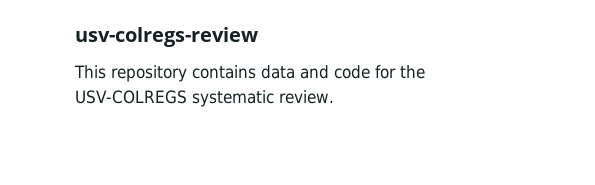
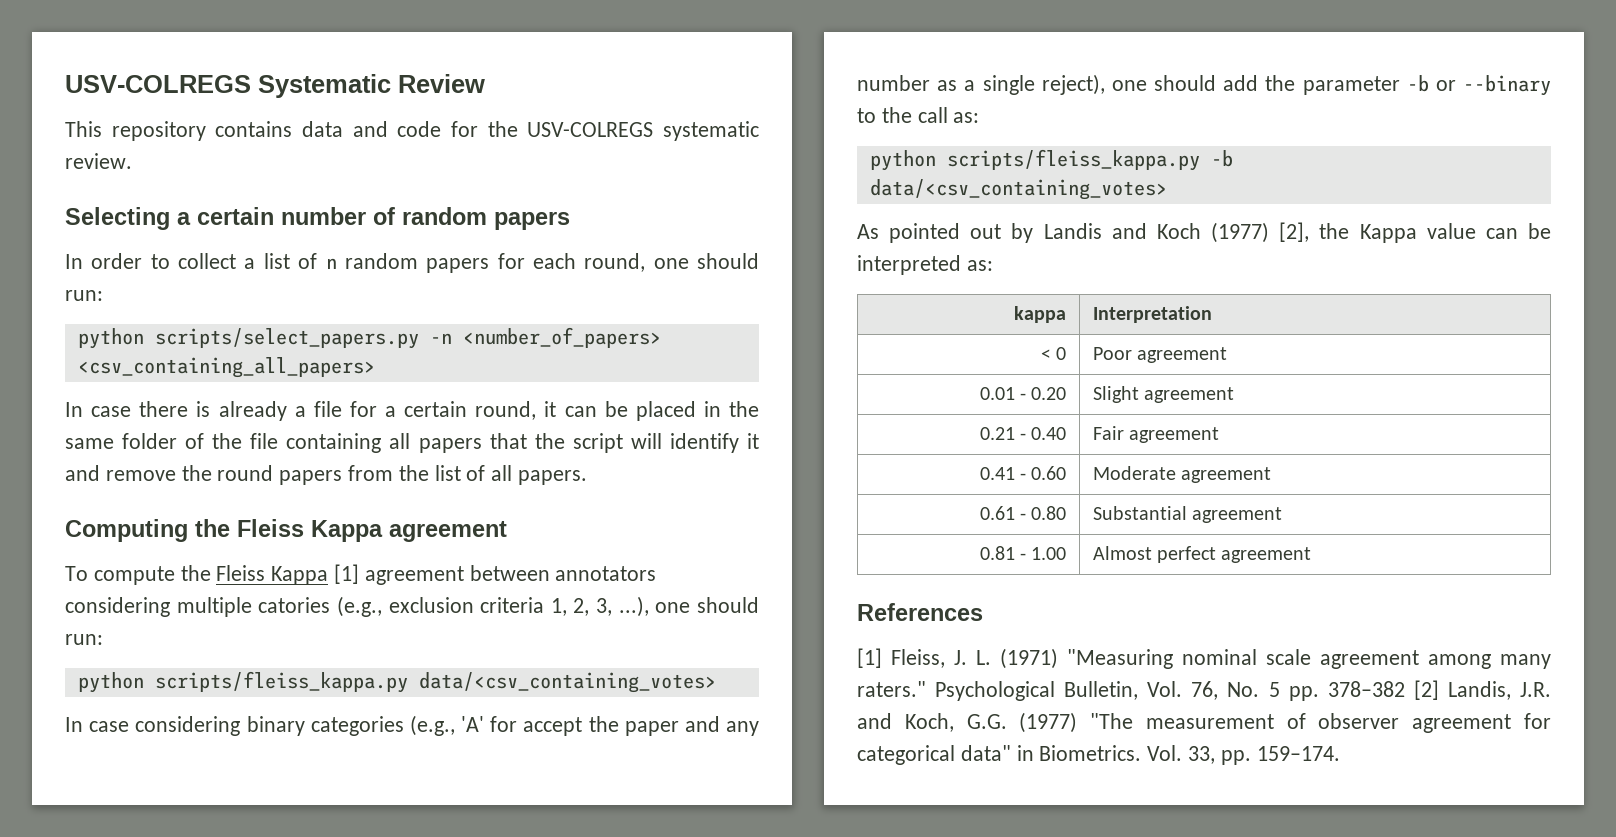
[75,27,258,47] usv-colregs-review -> [65,74,485,98] USV-COLREGS Systematic Review
(334, 97) none -> [65,207,570,230] [65,253,759,273] [65,290,103,301] [77,327,661,349] [77,357,375,378] [65,401,759,421] [65,433,760,453] [65,465,588,485] [65,519,507,542] [65,564,657,585] [65,596,759,617] [65,634,103,645] [77,671,716,693] [65,715,759,736] [857,74,1551,96] [857,107,980,123] [869,149,1233,171] [869,179,1167,200] [857,222,1551,243] [857,255,993,275] [1014,306,1067,323] [1092,306,1212,323] [1040,347,1067,360] [1092,347,1228,363] [979,387,1067,400] [1092,386,1235,403] [979,427,1067,440] [1092,426,1220,443] [979,466,1067,480] [1092,466,1272,483] [979,506,1067,520] [1092,506,1283,523] [979,546,1067,560] [1092,546,1312,563] [857,603,983,621] [857,648,1551,669] [857,680,1551,701] [857,712,1551,733] [857,745,1340,765] // Selecting a certain number of random papers // In order to collect a list of n random papers for each round, one should run: // python scripts/select_papers.py -n <number_of_papers> <csv_containing_all_papers> // In case there is already a file for a certain round, it can be placed in the same folder of the file containing all papers that the script will identify it and remove the round papers from the list of all papers. // Computing the Fleiss Kappa agreement // To compute the Fleiss Kappa [1] agreement between annotators considering multiple catories (e.g., exclusion criteria 1, 2, 3, ...), one should run: // python scripts/fleiss_kappa.py data/<csv_containing_votes> // In case considering binary categories (e.g., 'A' for accept the paper and any number as a single reject), one should add the parameter -b or --binary to the call as: // python scripts/fleiss_kappa.py -b data/<csv_containing_votes> // As pointed out by Landis and Koch (1977) [2], the Kappa value can be interpreted as: // kappa | Interpretation // < 0 | Poor agreement // 0.01 - 0.20 | Slight agreement // 0.21 - 0.40 | Fair agreement // 0.41 - 0.60 | Moderate agreement // 0.61 - 0.80 | Substantial agreement // 0.81 - 1.00 | Almost perfect agreement // References // [1] Fleiss, J. L. (1971) "Measuring nominal scale agreement among many raters." Psychological Bulletin, Vol. 76, No. 5 pp. 378–382 [2] Landis, J.R. and Koch, G.G. (1977) "The measurement of observer agreement for categorical data" in Biometrics. Vol. 33, pp. 159–174.

